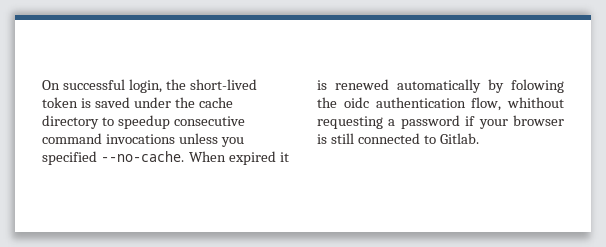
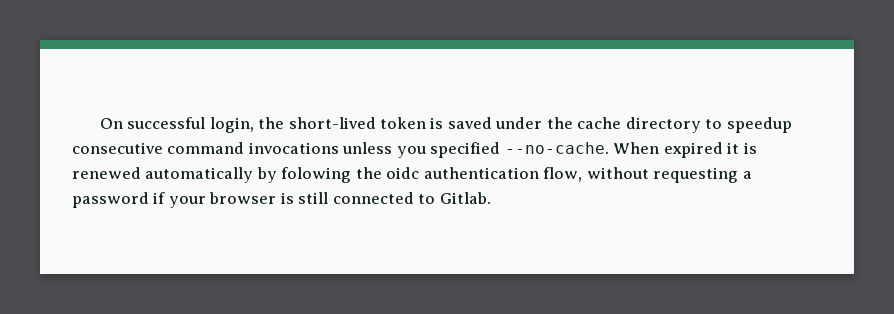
[507,97,564,108] whithout -> [586,167,649,179] without

